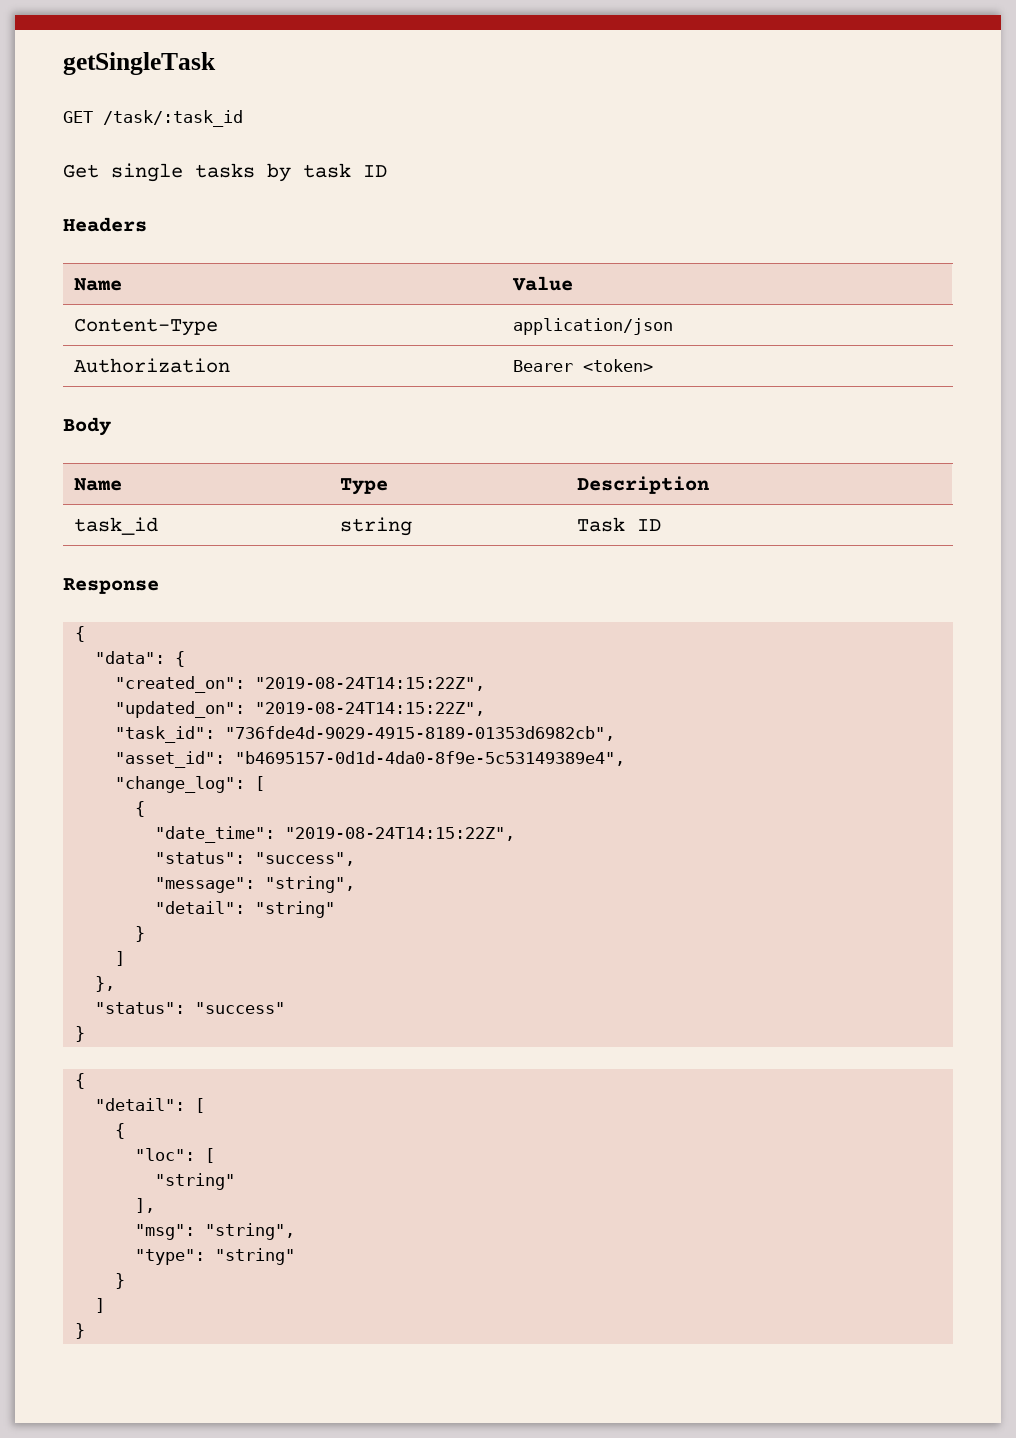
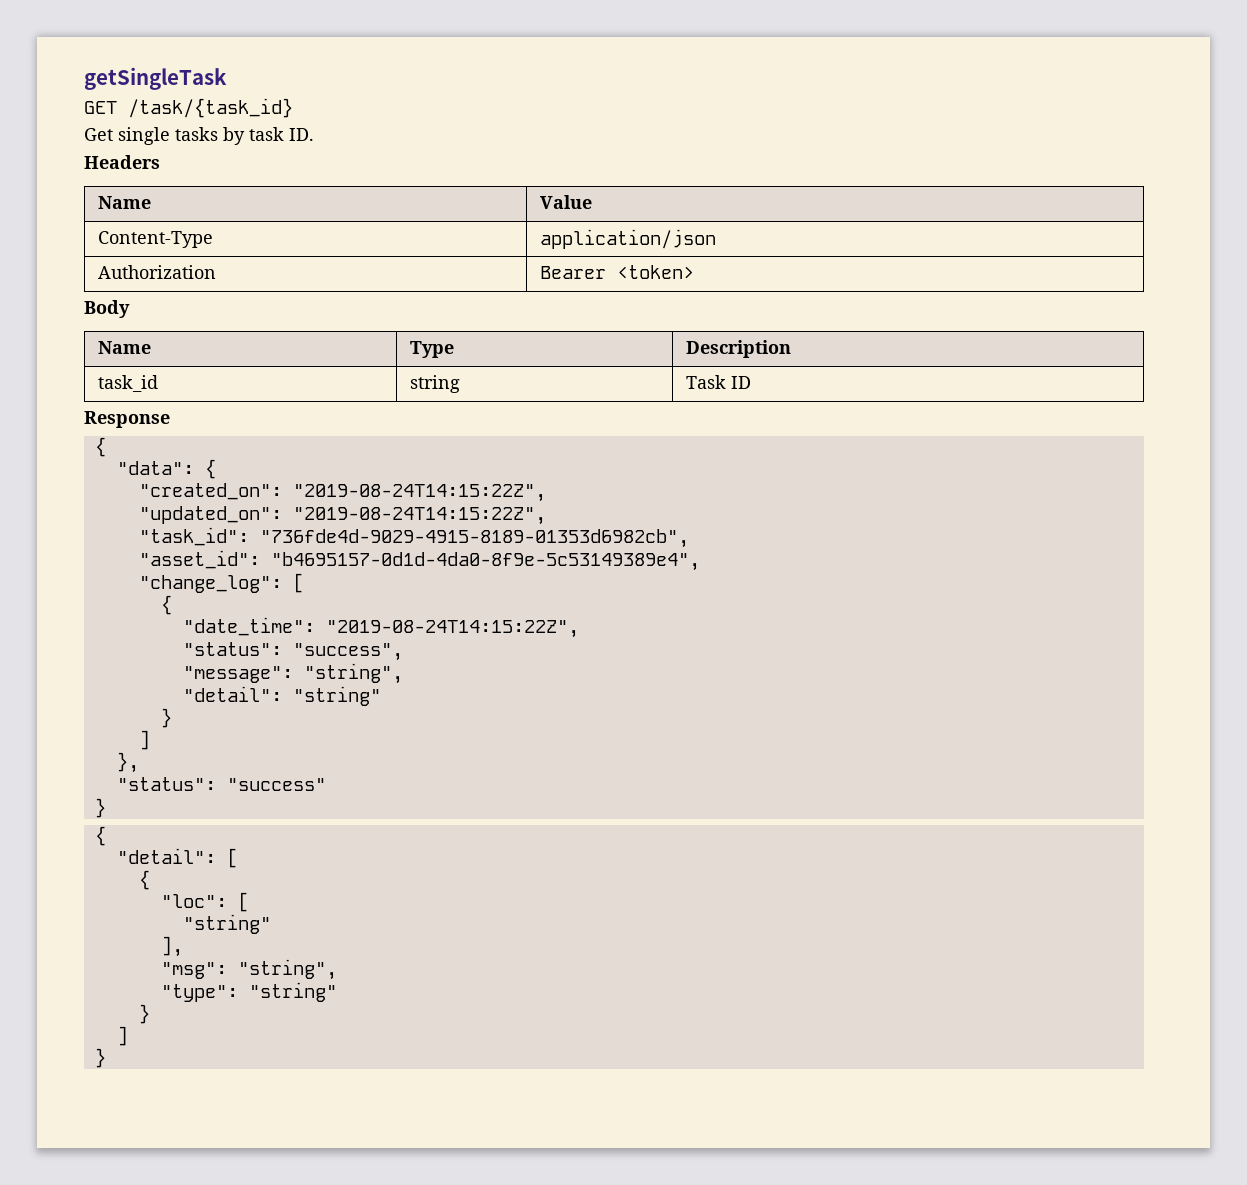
[103,110,243,127] /task/:task_id -> [128,98,293,118] /task/{task_id}
[363,165,387,177] ID -> [289,128,314,141] ID.

